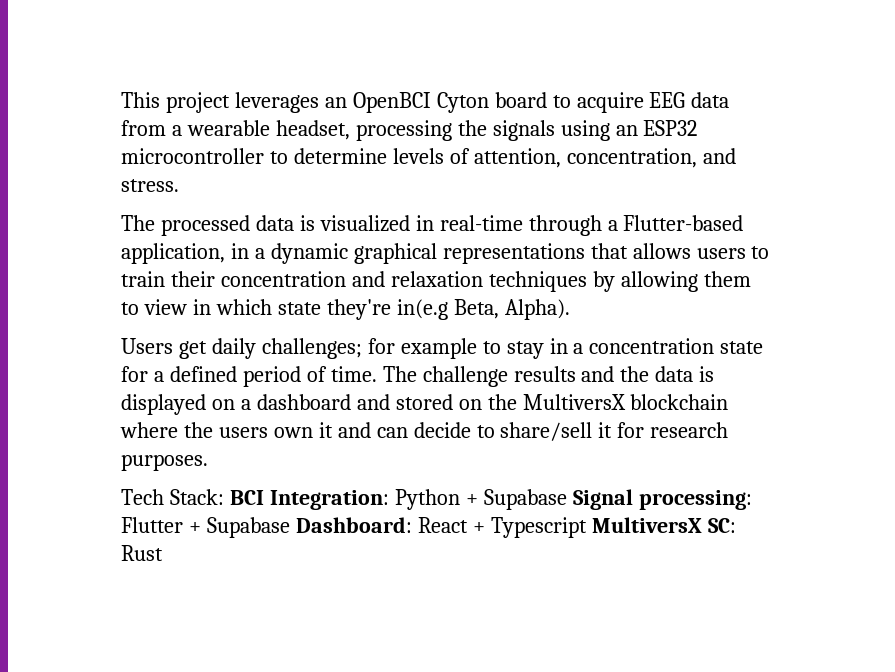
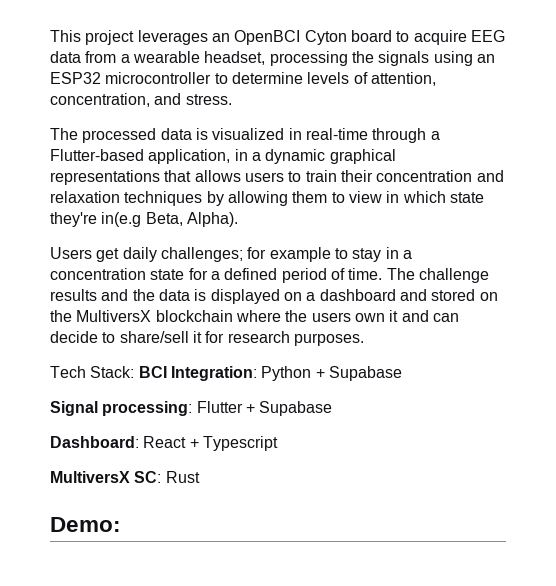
(567, 499) none -> (402, 373) //
(290, 527) none -> (333, 408) //
(587, 527) none -> (278, 443) //
(163, 553) none -> [50,517,121,532] // Demo:

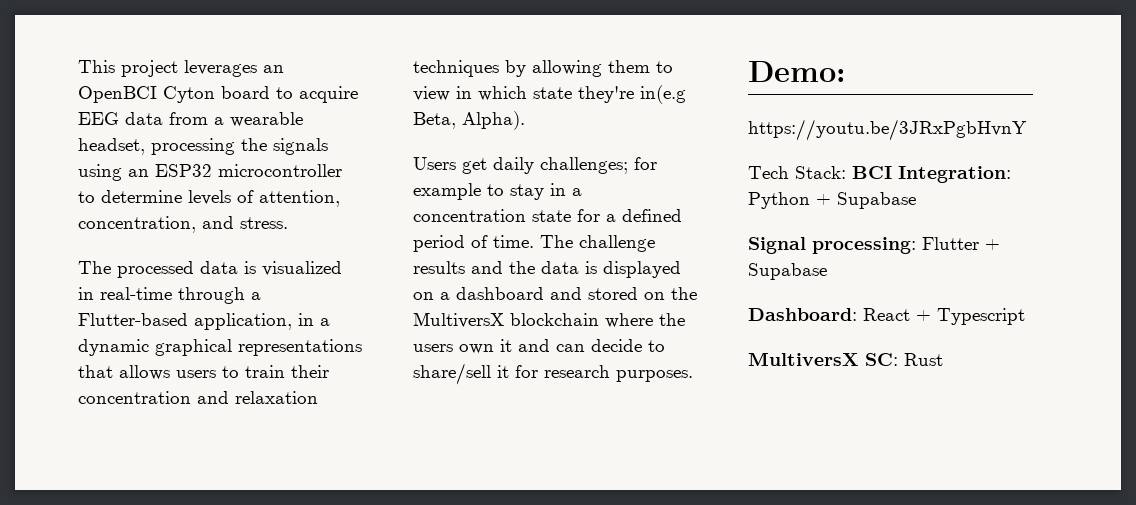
(364, 339) none -> [748,61,846,82] [748,119,1027,141] // Demo: // https://youtu.be/3JRxPgbHvnY
[50,517,121,532] // Demo: -> (943, 359) none

